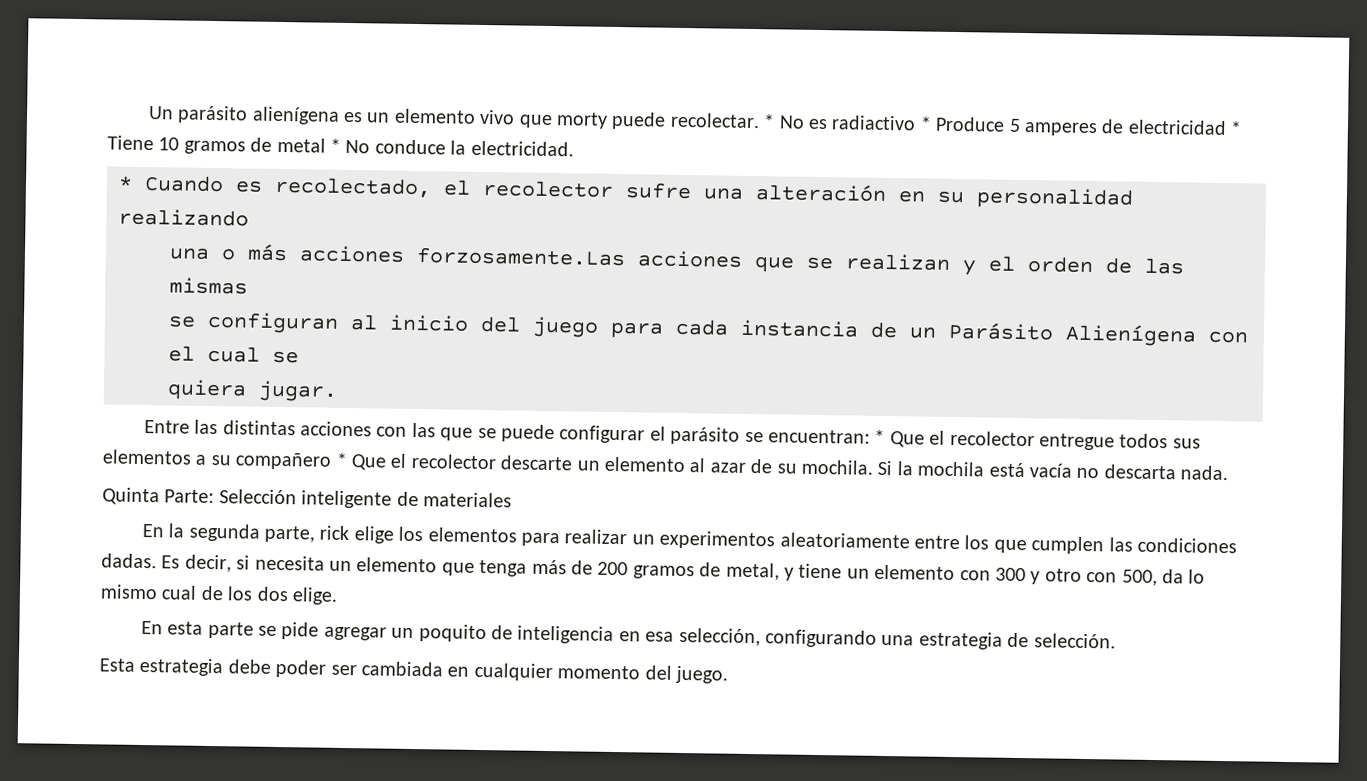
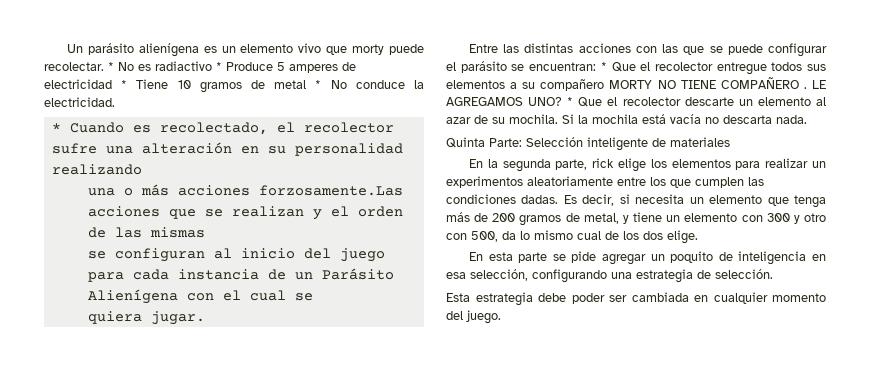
(333, 461) none -> [609,77,826,89] [446,97,563,106] MORTY NO TIENE COMPAÑERO . LE AGREGAMOS UNO?

